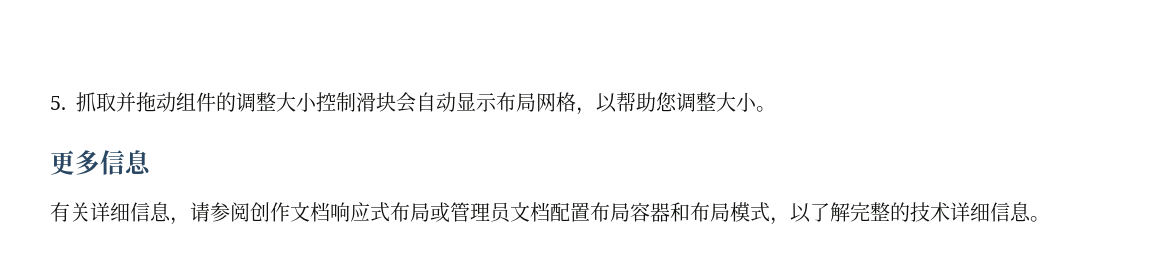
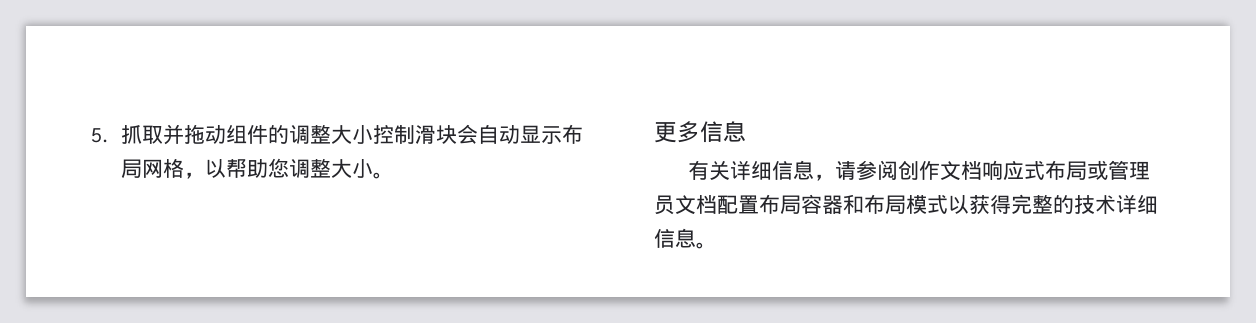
[770,202,850,225] ，以了解 -> [948,195,1011,215] 以获得

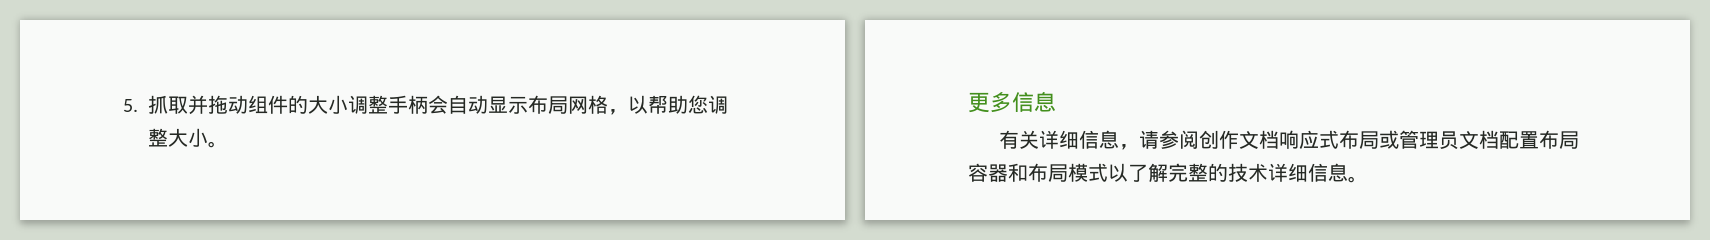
[288,124,457,144] 调整大小控制滑块 -> [308,95,428,114] 大小调整手柄
[969,195,1011,215] 获得 -> [1128,163,1168,182] 了解

